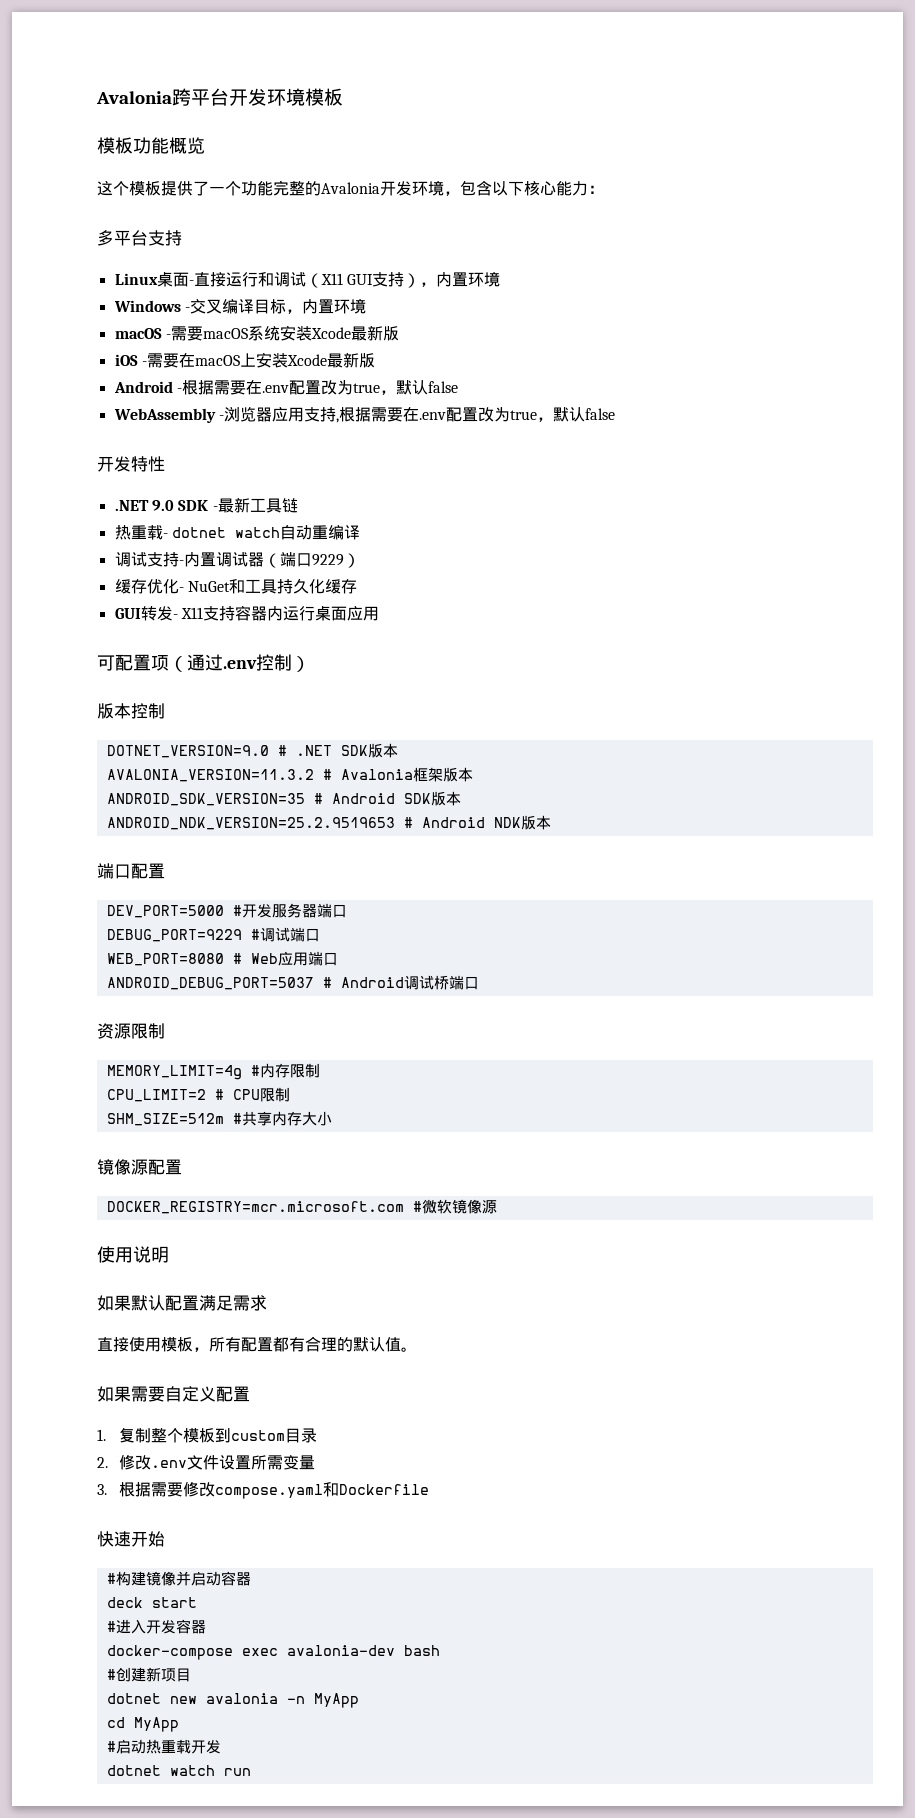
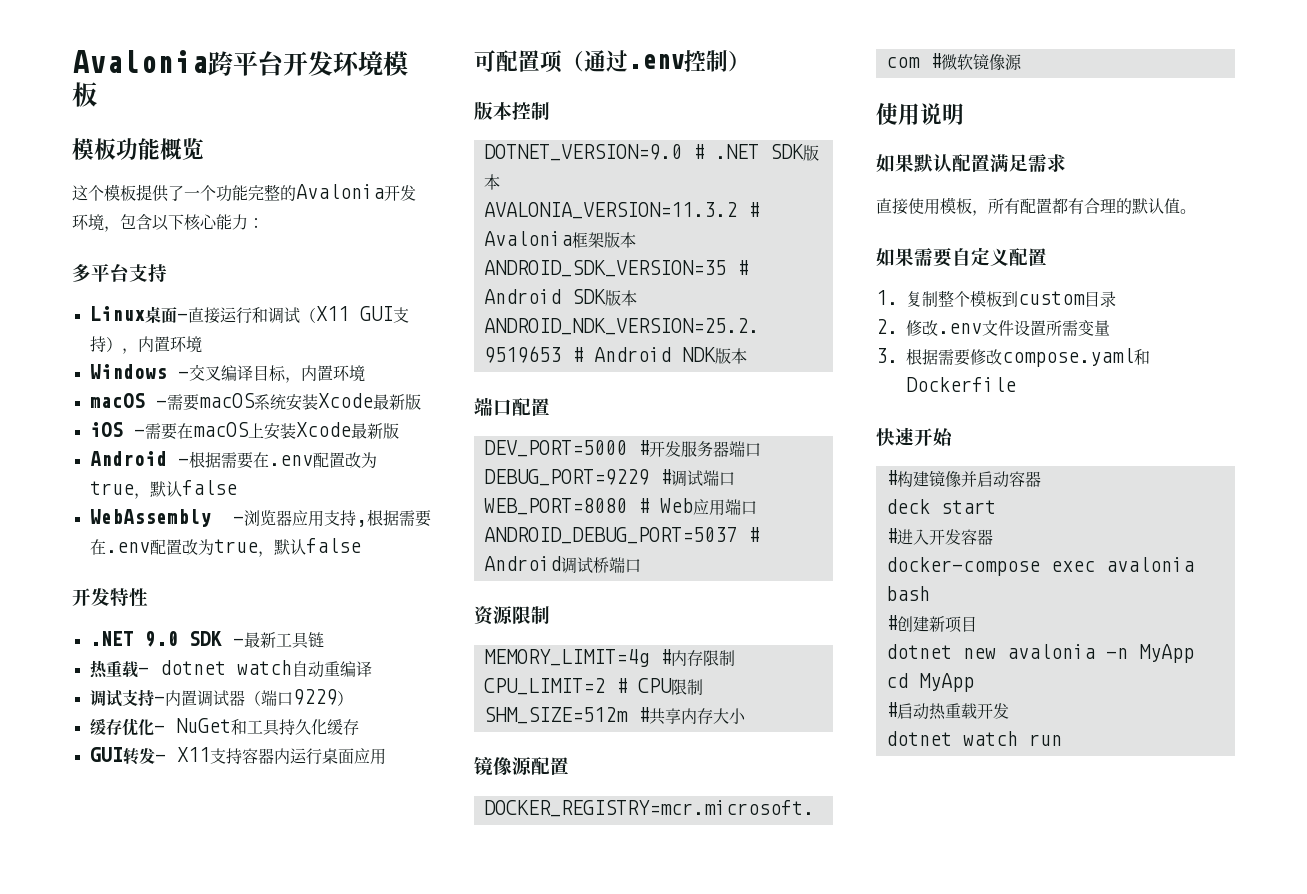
[286,1645,395,1656] avalonia-dev -> [1105,557,1194,572] avalonia

